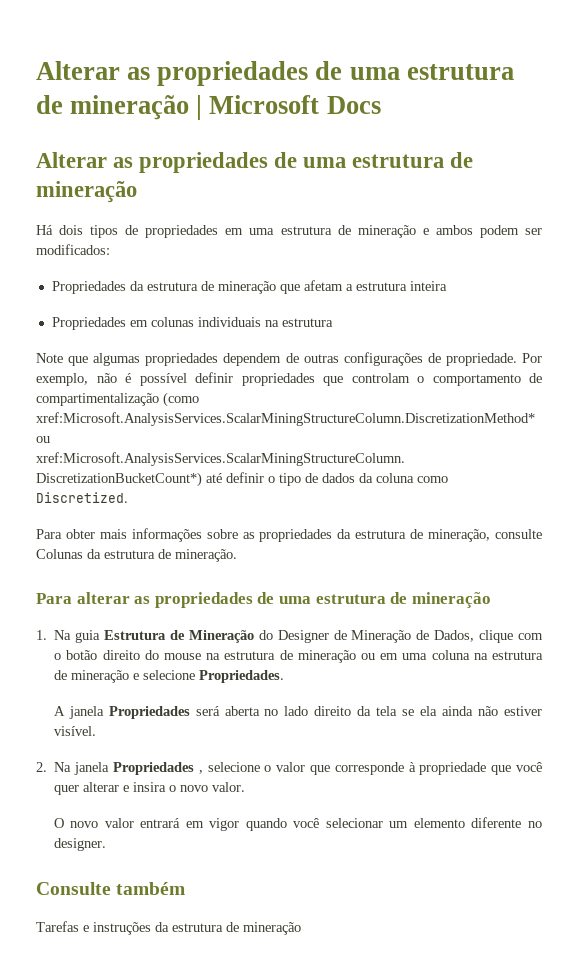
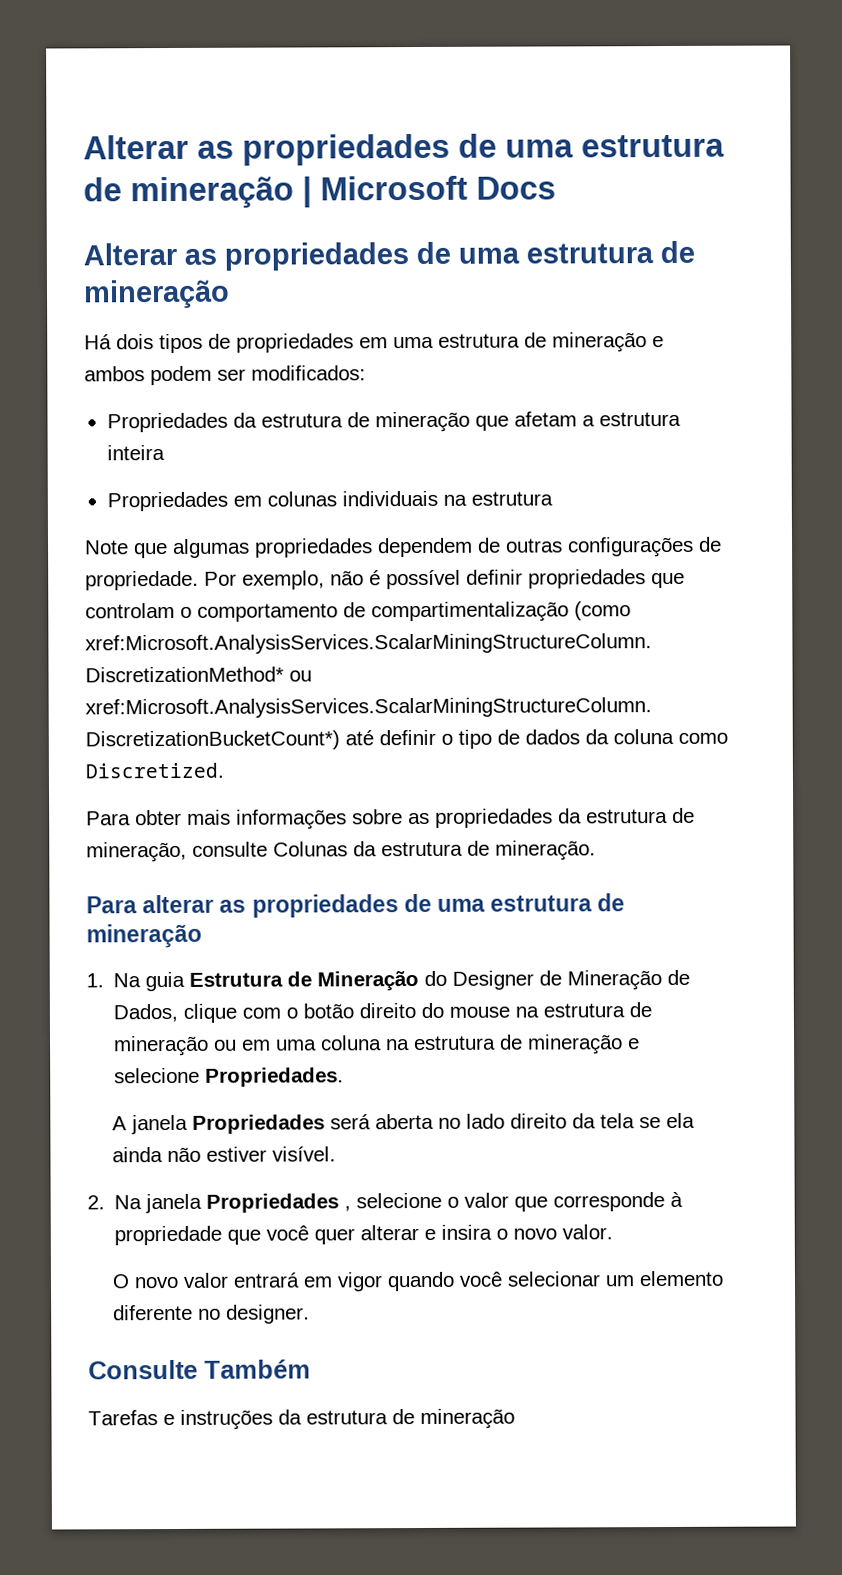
[116,882,186,895] também -> [204,1359,311,1379] Também

